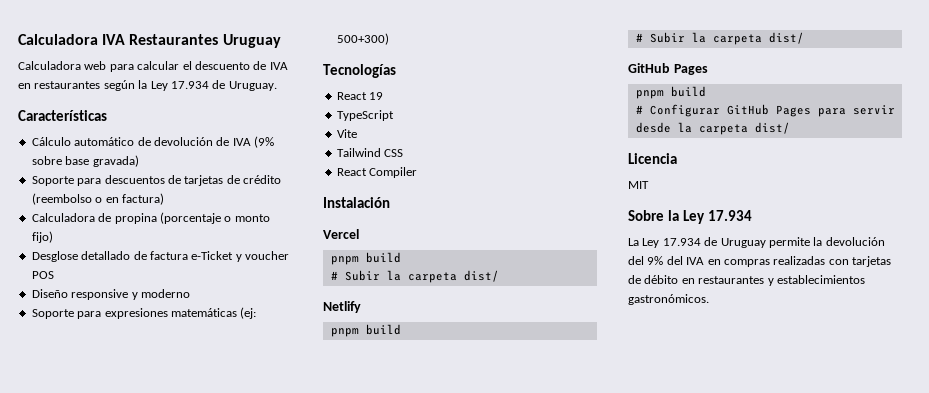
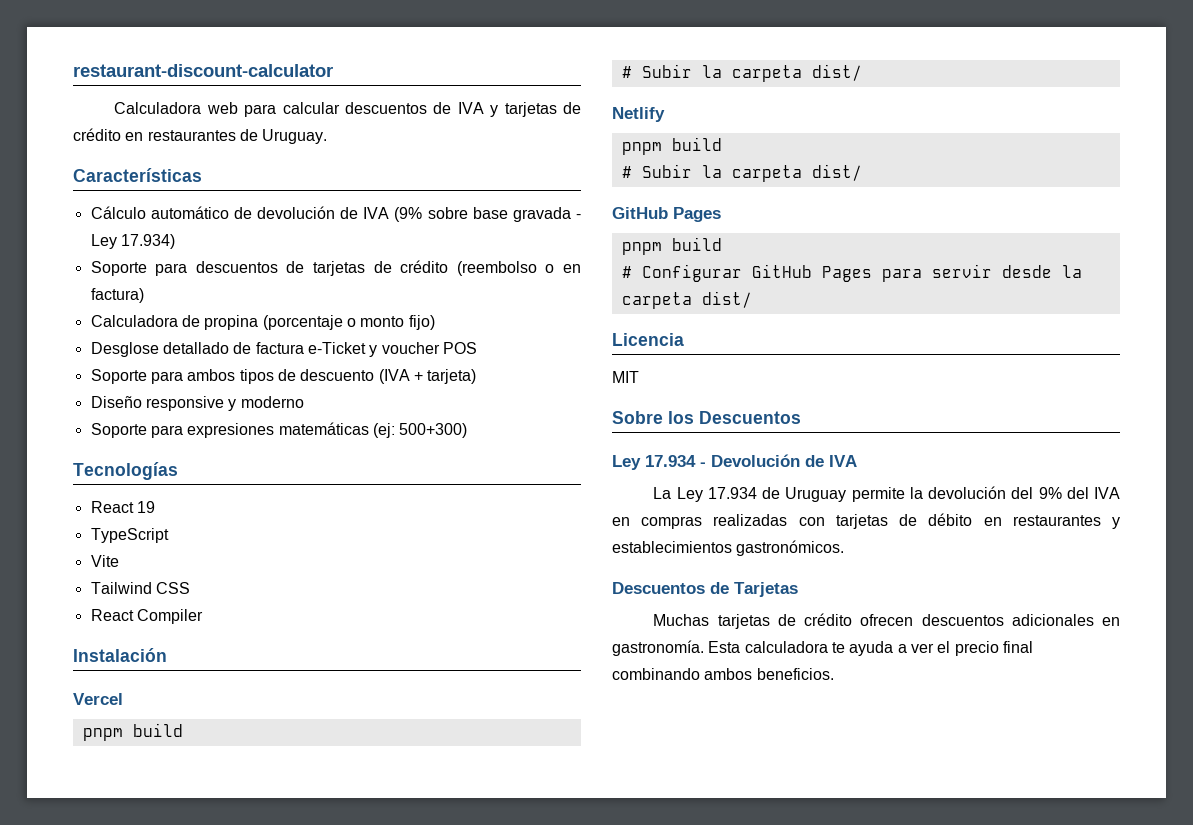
[18,34,281,48] Calculadora IVA Restaurantes Uruguay -> [73,64,333,77] restaurant-discount-calculator
[182,61,288,70] [18,80,209,91] el descuento de IVA en restaurantes según la Ley 17.934 -> [344,102,581,117] [73,128,236,141] descuentos de IVA y tarjetas de crédito en restaurantes
[92,155,139,167] gravada) -> [512,207,581,222] [90,234,175,249] gravada - Ley 17.934)
(54, 275) none -> [90,369,477,384] // Soporte para ambos tipos de descuento (IVA + tarjeta)
[667,210,752,224] la Ley 17.934 -> [668,411,801,424] [612,454,857,470] los Descuentos // Ley 17.934 - Devolución de IVA
(709, 299) none -> [612,582,798,597] [653,613,1120,629] [612,640,1033,656] [612,668,834,680] // Descuentos de Tarjetas // Muchas tarjetas de crédito ofrecen descuentos adicionales en gastronomía. Esta calculadora te ayuda a ver el precio final combinando ambos beneficios.

